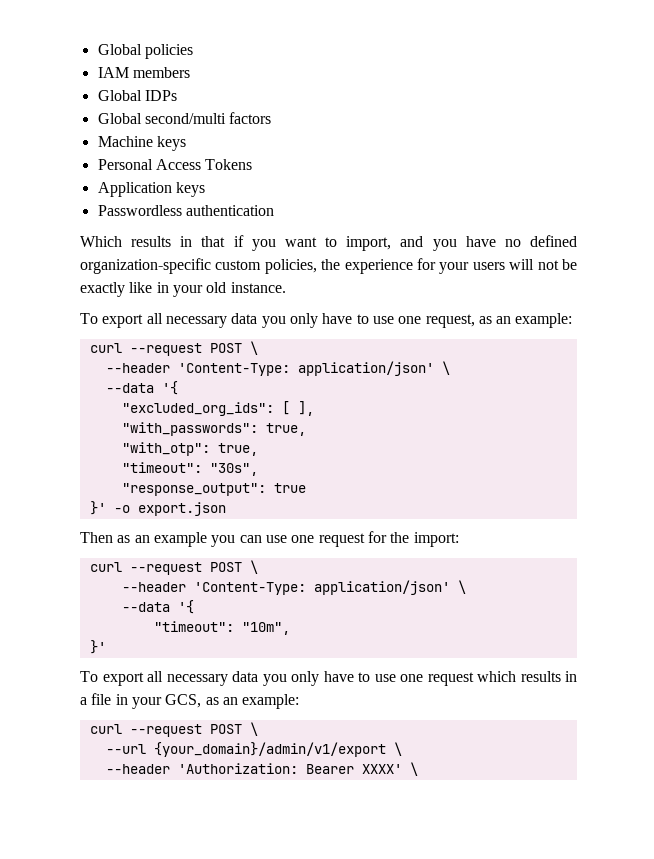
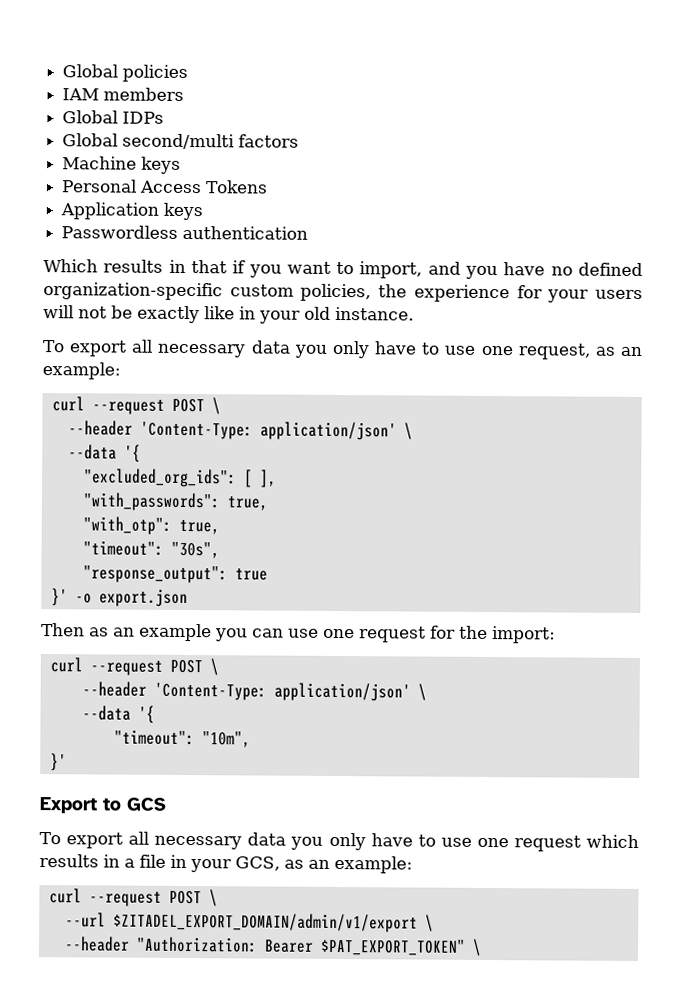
(106, 647) none -> [39,797,167,814] // Export to GCS
[153,742,402,757] [105,763,402,774] {your_domain}/admin/v1/export \ // --header 'Authorization: Bearer XXXX' -> [112,912,434,933] [63,936,466,956] $ZITADEL_EXPORT_DOMAIN/admin/v1/export \ // --header "Authorization: Bearer $PAT_EXPORT_TOKEN"

